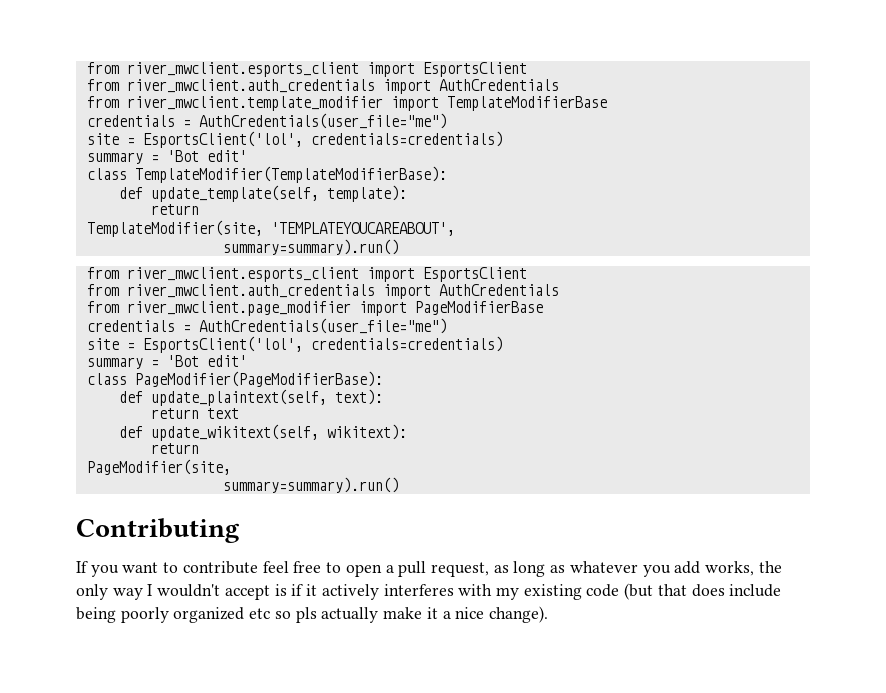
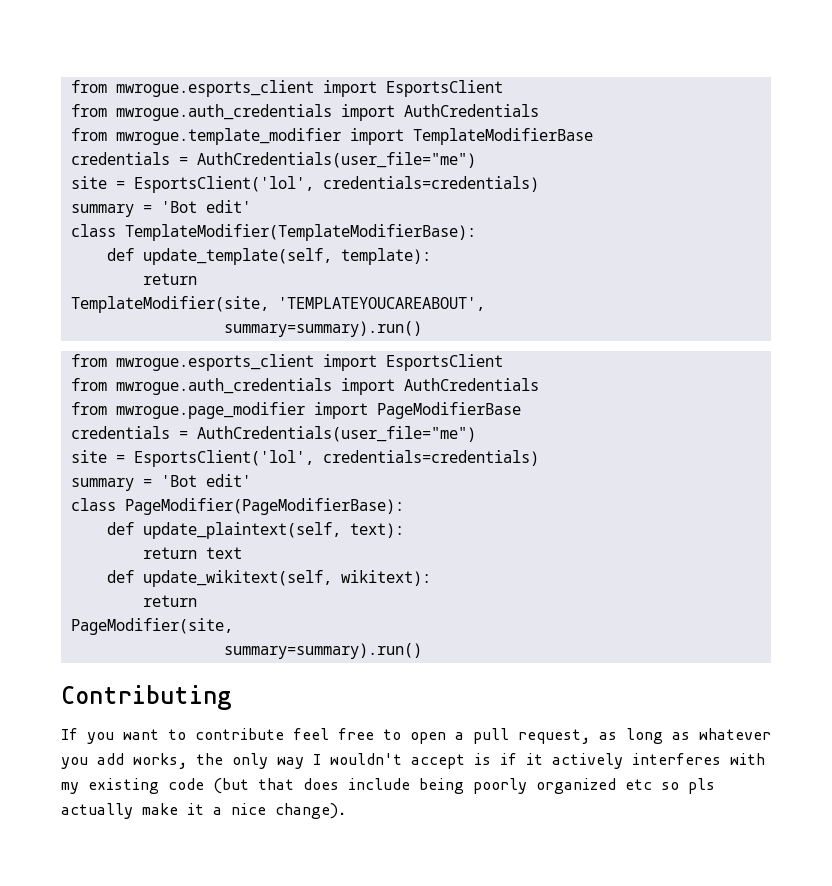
[86,62,527,77] [86,79,559,94] [86,96,383,111] from river_mwclient.esports_client import EsportsClient // from river_mwclient.auth_credentials import AuthCredentials // from river_mwclient.template_modifier -> [70,80,503,97] [70,104,539,121] [70,128,341,145] from mwrogue.esports_client import EsportsClient // from mwrogue.auth_credentials import AuthCredentials // from mwrogue.template_modifier
[126,267,527,282] [86,284,559,299] [86,301,351,316] river_mwclient.esports_client import EsportsClient // from river_mwclient.auth_credentials import AuthCredentials // from river_mwclient.page_modifier -> [115,354,503,371] [70,378,539,395] [70,402,305,419] mwrogue.esports_client import EsportsClient // from mwrogue.auth_credentials import AuthCredentials // from mwrogue.page_modifier

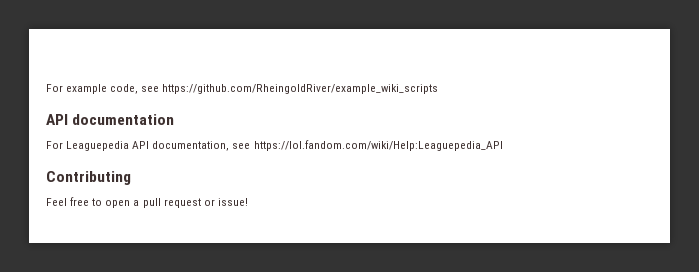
[70,80,503,97] [70,104,539,121] [70,128,593,145] [70,152,476,168] [70,176,539,193] [70,200,251,217] [70,224,476,241] [106,248,431,265] [142,273,197,285] [70,296,485,313] [223,321,422,337] [70,354,503,371] [70,378,539,395] [70,402,521,419] [70,426,476,442] [70,450,539,467] [70,474,251,491] [70,498,404,515] [106,522,404,539] [142,547,242,559] [106,570,431,587] [142,595,197,607] [70,618,233,635] [223,643,422,659] [61,685,231,710] [61,728,329,744] from mwrogue.esports_client import EsportsClient // from mwrogue.auth_credentials import AuthCredentials // from mwrogue.template_modifier import TemplateModifierBase // credentials = AuthCredentials(user_file="me") // site = EsportsClient('lol', credentials=credentials) // summary = 'Bot edit' // class TemplateModifier(TemplateModifierBase): // def update_template(self, template): // return // TemplateModifier(site, 'TEMPLATEYOUCAREABOUT', // summary=summary).run() // from mwrogue.esports_client import EsportsClient // from mwrogue.auth_credentials import AuthCredentials // from mwrogue.page_modifier import PageModifierBase // credentials = AuthCredentials(user_file="me") // site = EsportsClient('lol', credentials=credentials) // summary = 'Bot edit' // class PageModifier(PageModifierBase): // def update_plaintext(self, text): // return text // def update_wikitext(self, wikitext): // return // PageModifier(site, // summary=summary).run() // Contributing // If you want to contribute feel -> [46,84,439,94] [46,114,175,125] [46,140,503,151] [46,171,131,185] [46,198,67,206] For example code, see https://github.com/RheingoldRiver/example_wiki_scripts // API documentation // For Leaguepedia API documentation, see https://lol.fandom.com/wiki/Help:Leaguepedia_API // Contributing // Feel
[518,728,771,744] [61,753,765,769] [61,778,715,794] [61,803,346,819] request, as long as whatever you add works, the only way I wouldn't accept is if it actively interferes with my existing code (but that does include being poorly organized etc so pls actually make it a nice change). -> [163,198,248,208] request or issue!

